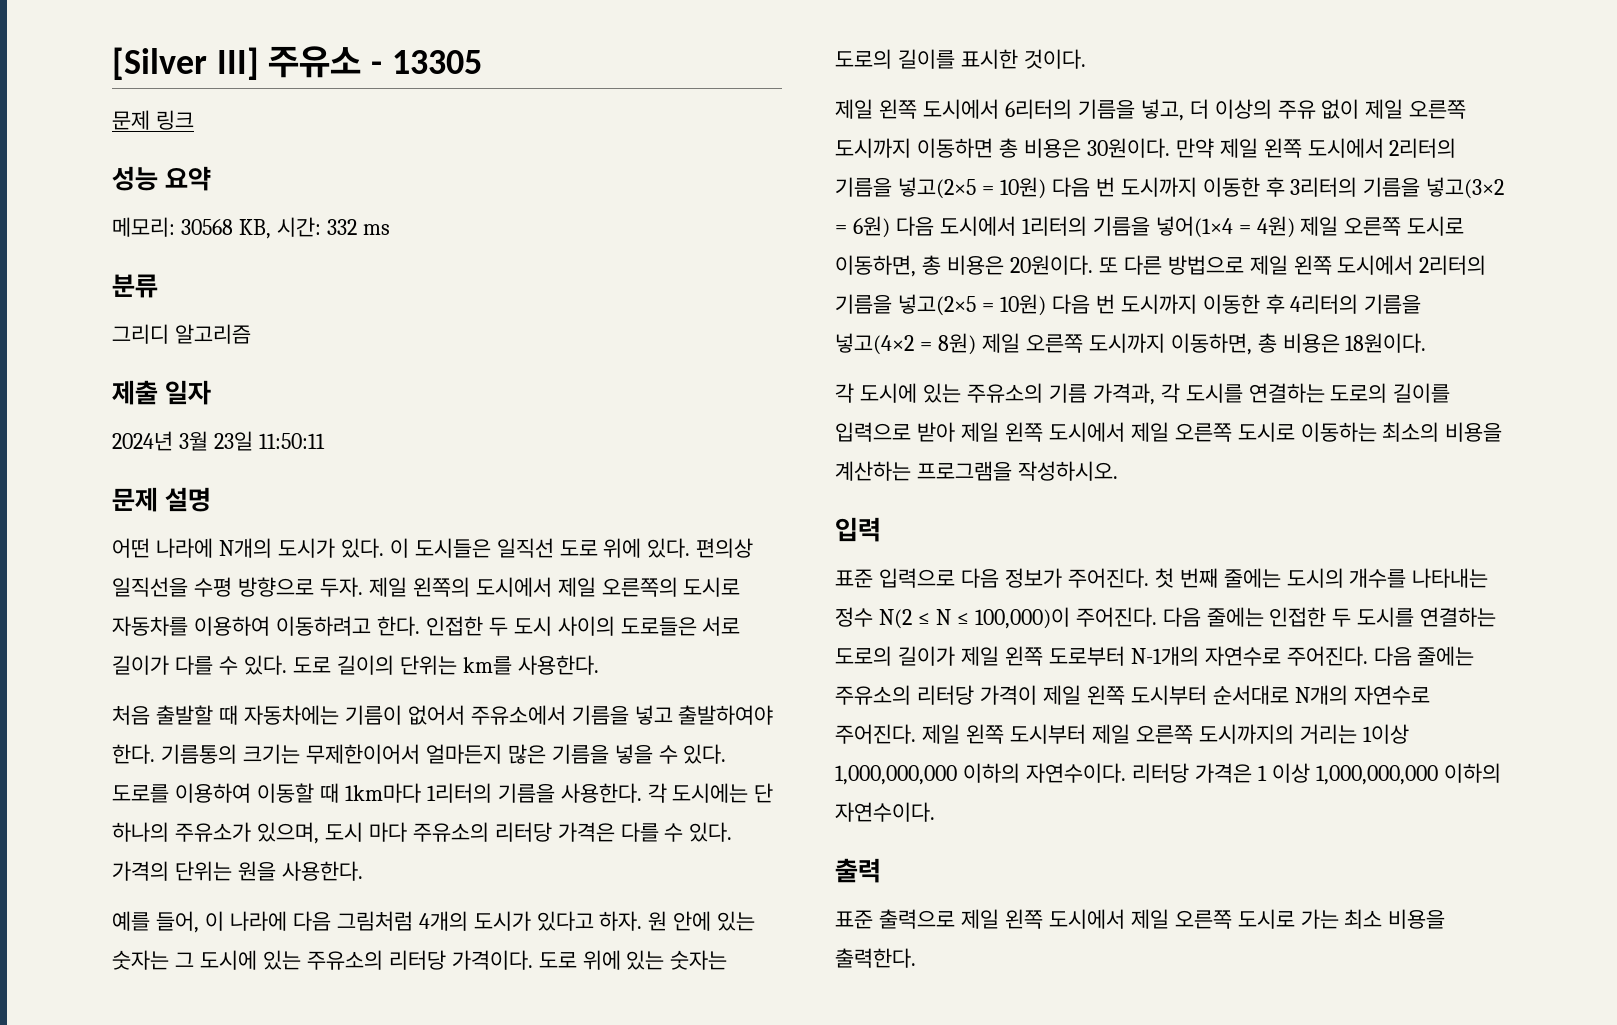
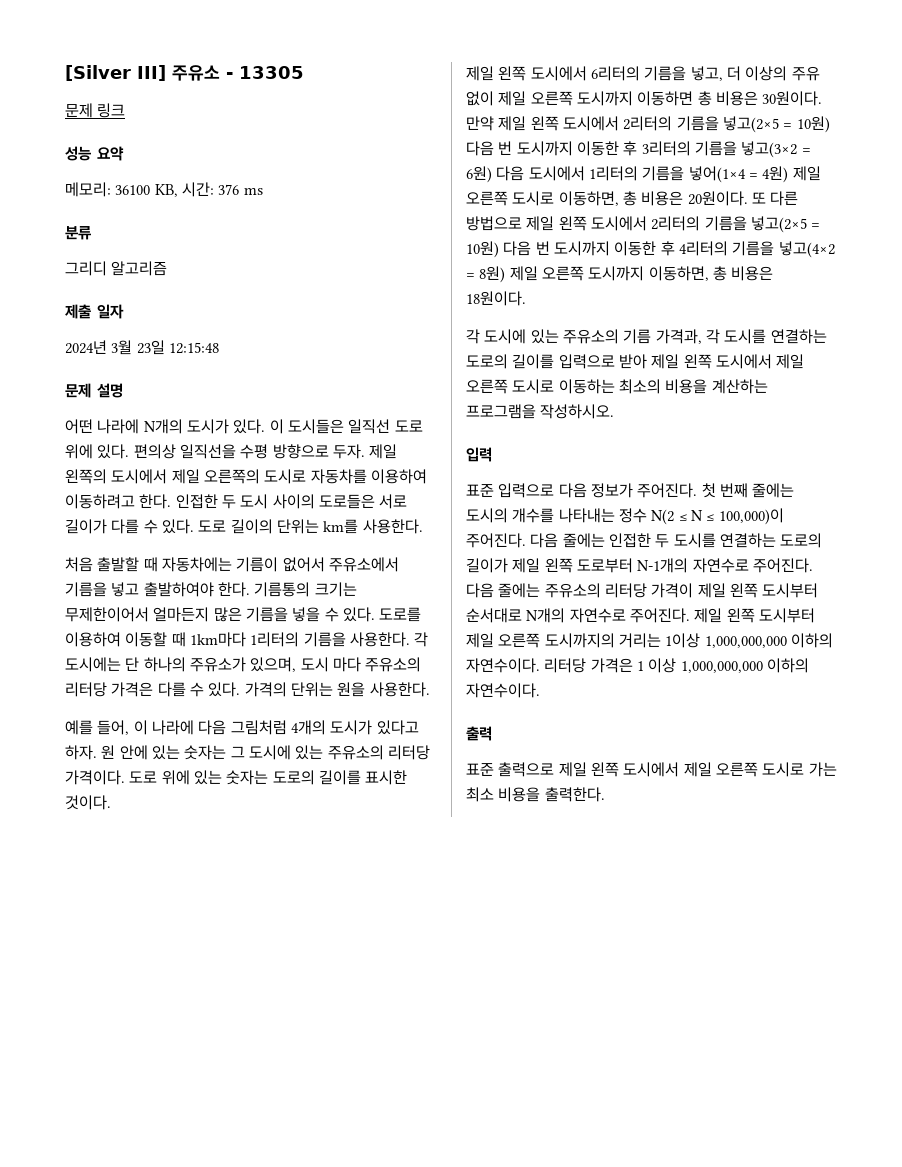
[180,219,233,235] 30568 -> [115,185,151,195] 36100
[326,219,357,235] 332 -> [218,184,240,195] 376
[258,433,325,449] 11:50:11 -> [168,342,219,354] 12:15:48

